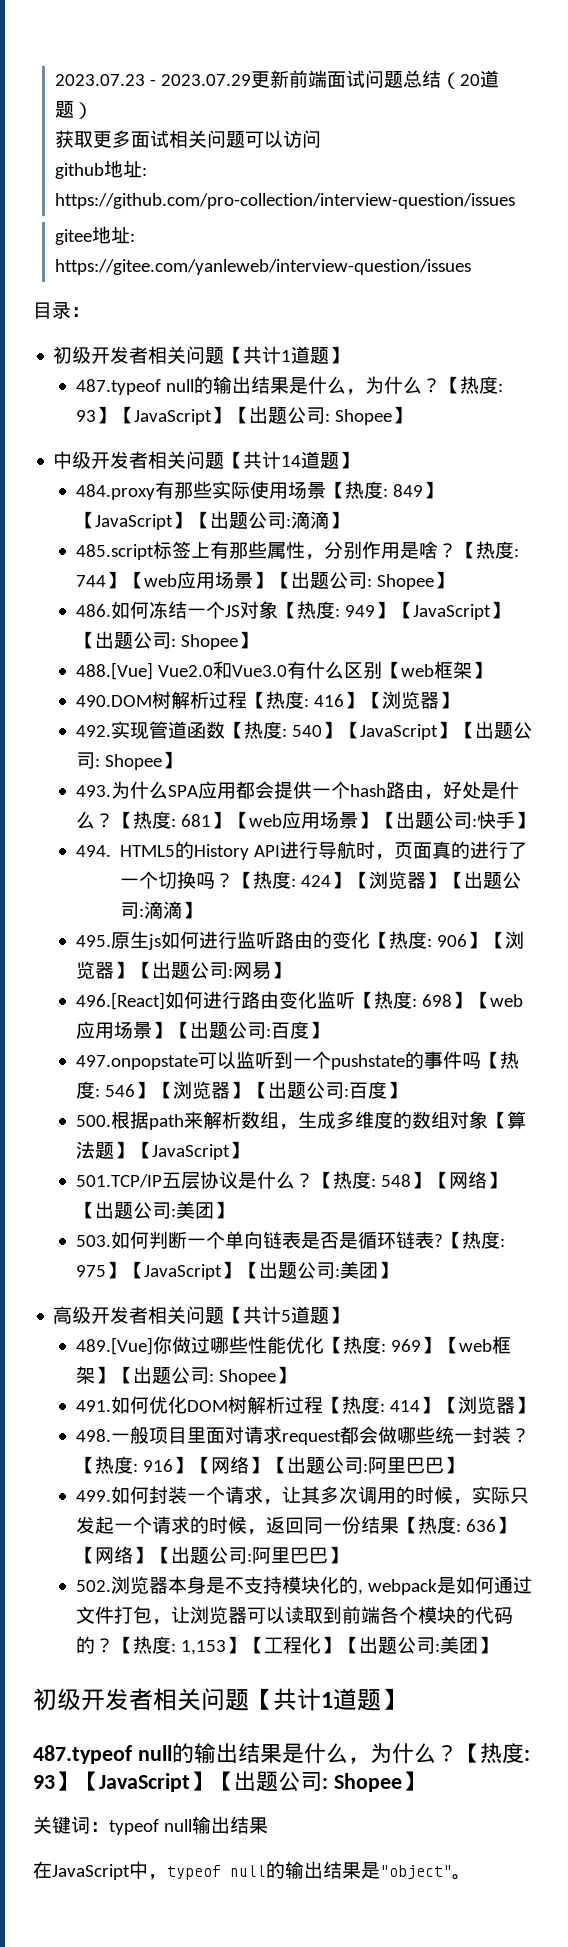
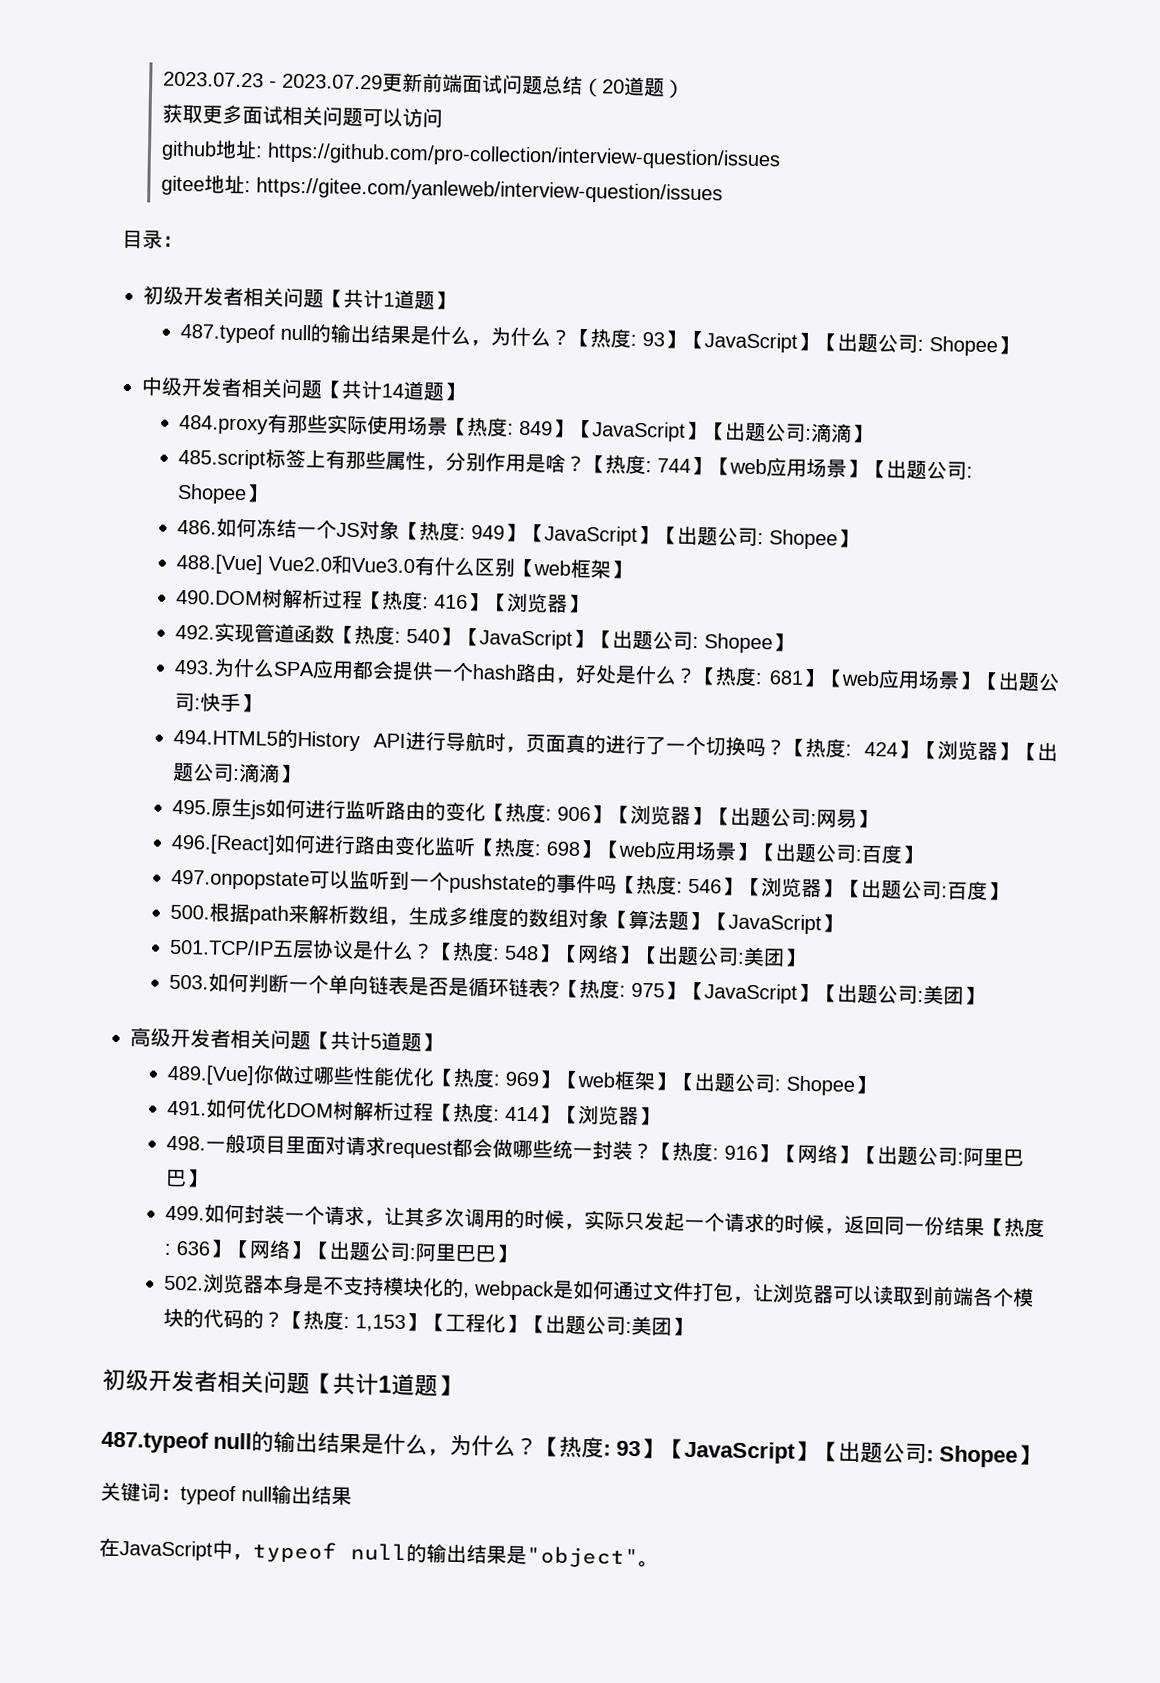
[75,845,175,857] 494. HTML5 -> [173,729,279,746] 494.HTML5

